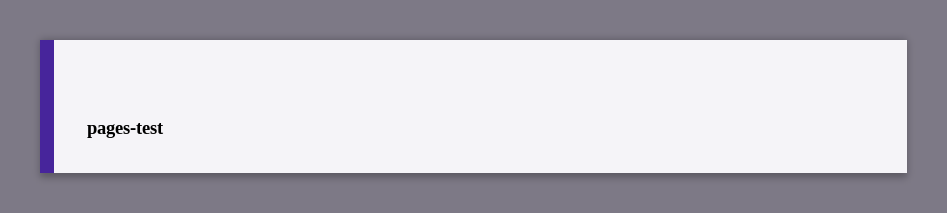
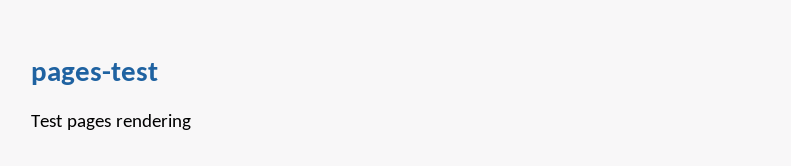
(164, 130) none -> [31,114,191,130] // Test pages rendering

